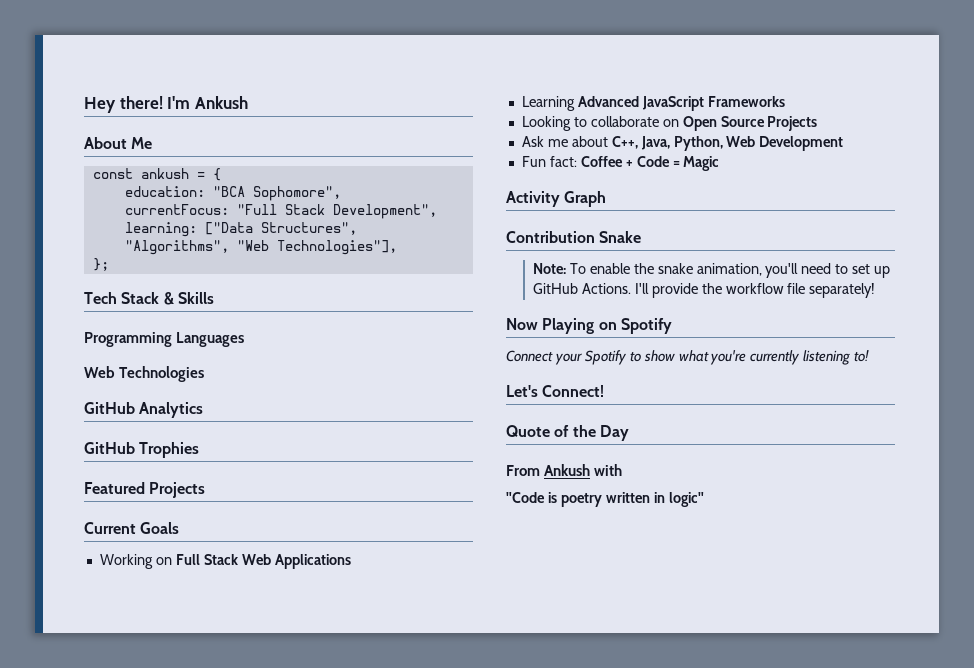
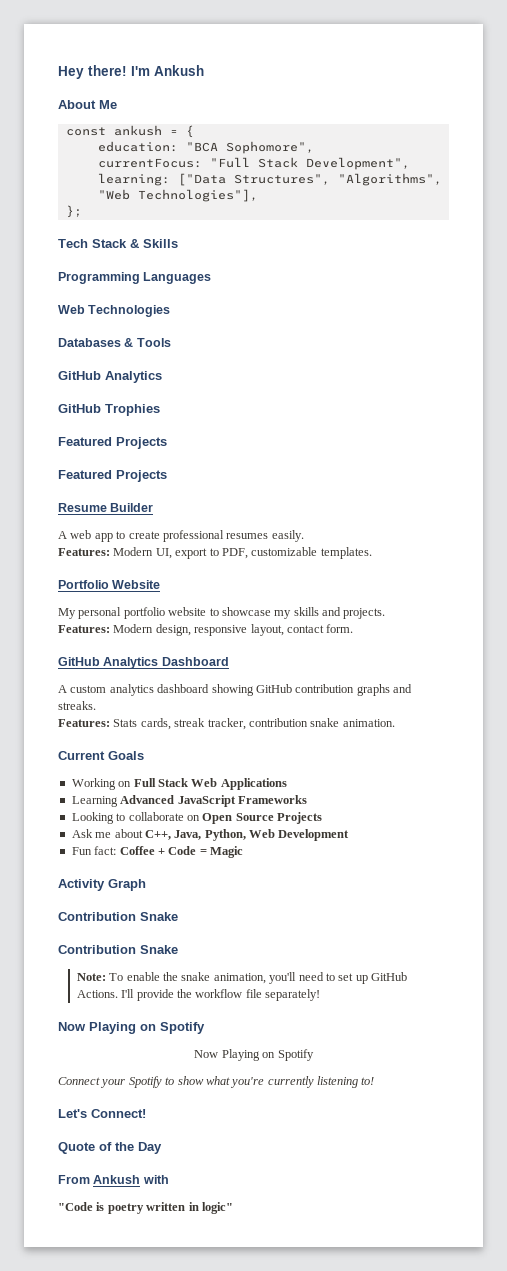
(205, 374) none -> [58,338,171,347] // Databases & Tools
(206, 490) none -> [58,470,167,482] [58,503,154,512] [58,530,304,542] [58,547,372,559] [58,580,161,589] [58,607,386,619] [58,624,354,636] [58,657,229,669] [58,684,412,696] [58,701,96,710] [58,718,395,730] // Featured Projects // Resume Builder // A web app to create professional resumes easily. // Features: Modern UI, export to PDF, customizable templates. // Portfolio Website // My personal portfolio website to showcase my skills and projects. // Features: Modern design, responsive layout, contact form. // GitHub Analytics Dashboard // A custom analytics dashboard showing GitHub contribution graphs and streaks. // Features: Stats cards, streak tracker, contribution snake animation.
(642, 237) none -> [58,945,178,954] // Contribution Snake
(672, 326) none -> [194,1049,314,1061] // Now Playing on Spotify

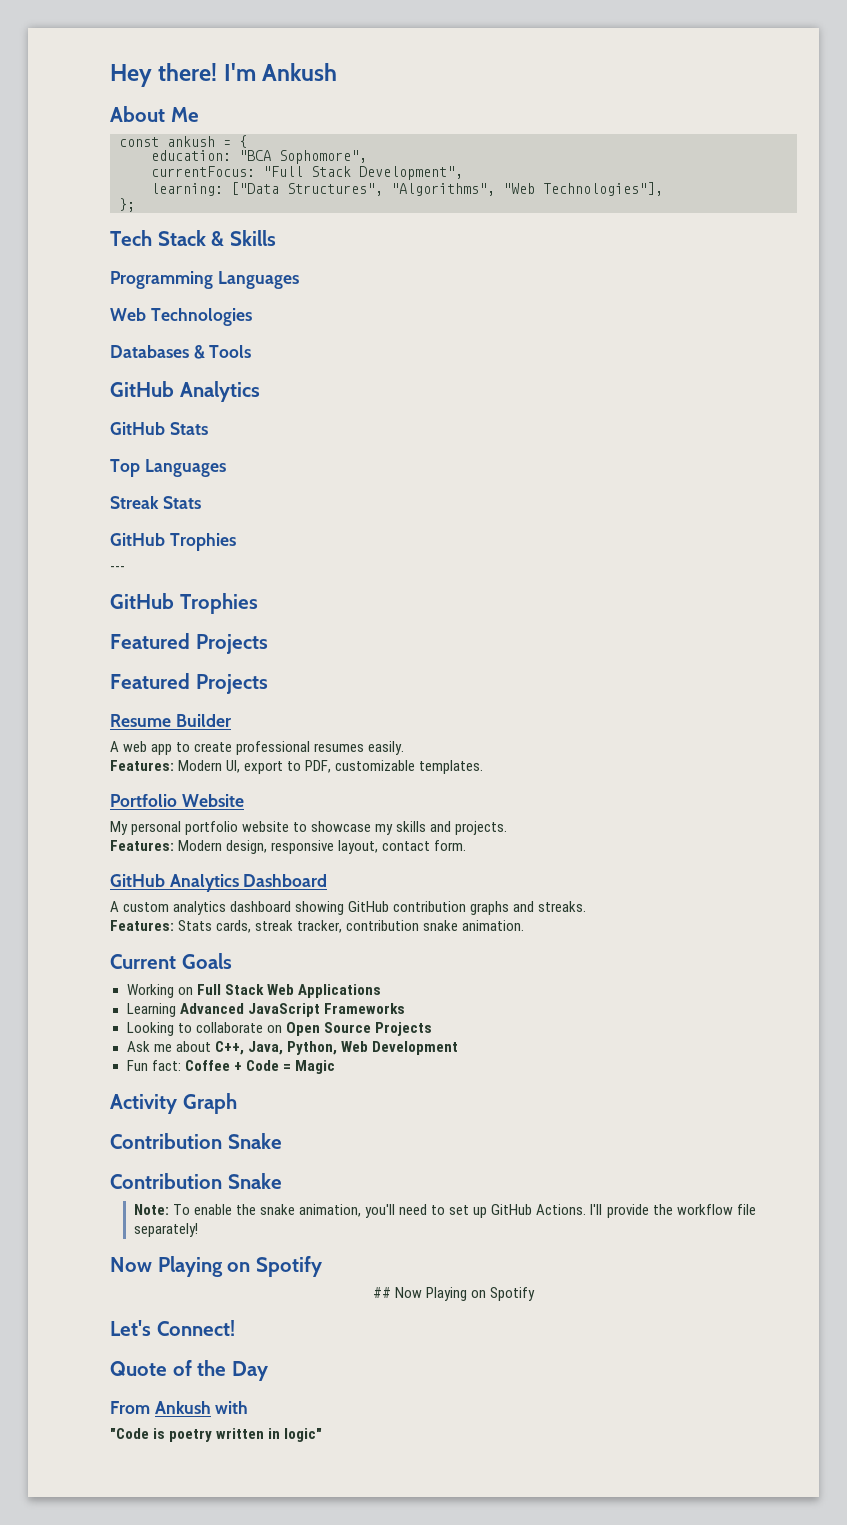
(162, 377) none -> [110,422,208,435] [110,459,226,477] [110,496,201,509] [110,533,236,551] [110,566,125,571] // GitHub Stats // Top Languages // Streak Stats // GitHub Trophies // ---
[194,1049,314,1061] [58,1076,375,1088] Now Playing on Spotify // Connect your Spotify to show what you're currently listening to! -> [372,1287,536,1301] ## Now Playing on Spotify

